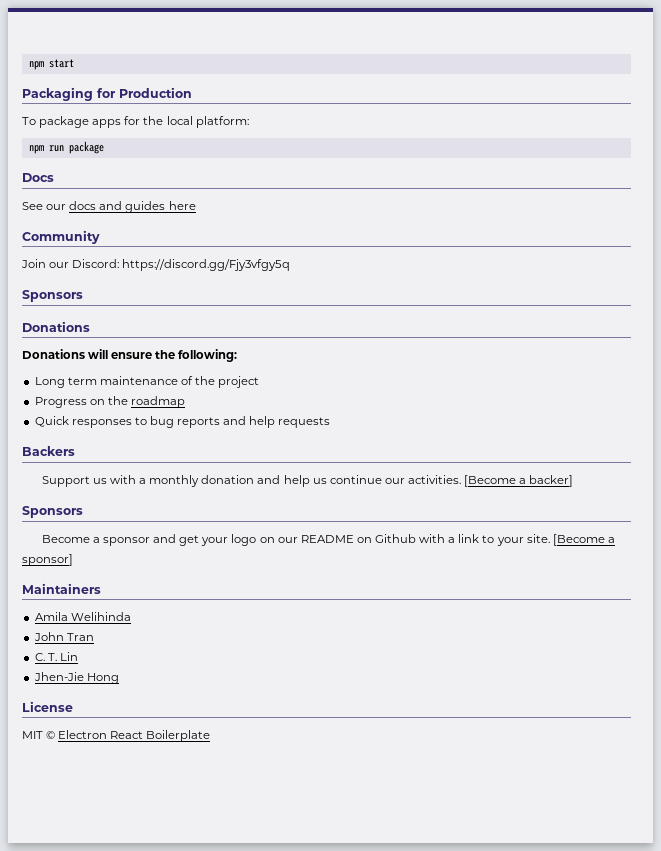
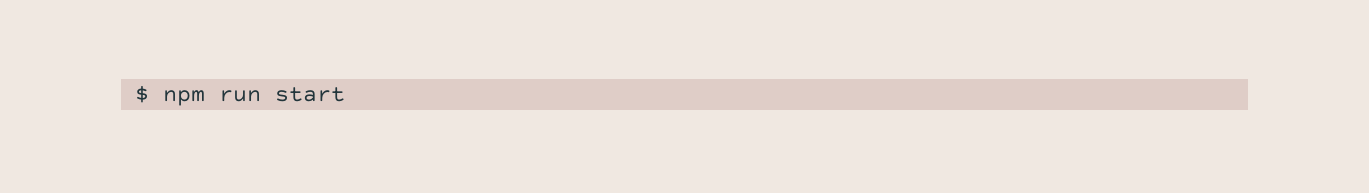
[28,59,74,70] [22,87,192,101] [22,116,249,128] [28,141,104,154] [22,173,54,182] [22,201,196,213] [22,230,100,244] [21,259,291,271] [22,290,83,302] [22,321,90,332] [22,349,238,362] [34,376,260,388] [34,396,185,408] [34,416,331,428] [22,446,75,456] [41,475,574,487] [22,506,83,518] [41,534,615,546] [22,554,73,566] [22,583,101,594] [34,612,131,621] [33,632,94,641] [34,652,78,661] [33,672,119,684] [22,701,73,712] [22,730,211,742] npm start // Packaging for Production // To package apps for the local platform: // npm run package // Docs // See our docs and guides here // Community // Join our Discord: https://discord.gg/Fjy3vfgy5q // Sponsors // Donations // Donations will ensure the following: // Long term maintenance of the project // Progress on the roadmap // Quick responses to bug reports and help requests // Backers // Support us with a monthly donation and help us continue our activities. [Become a backer] // Sponsors // Become a sponsor and get your logo on our README on Github with a link to your site. [Become a sponsor] // Maintainers // Amila Welihinda // John Tran // C. T. Lin // Jhen-Jie Hong // License // MIT © Electron React Boilerplate -> [134,85,345,106] $ npm run start

